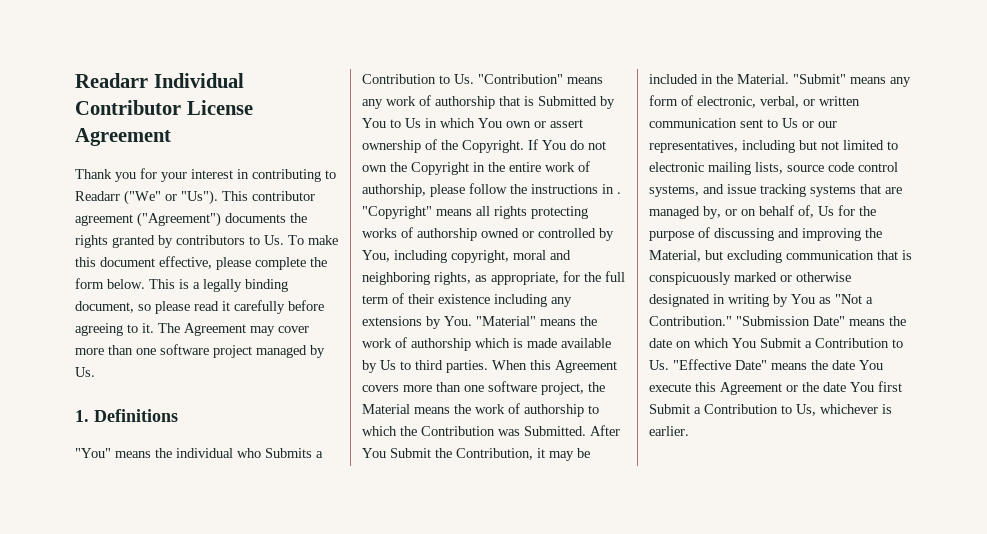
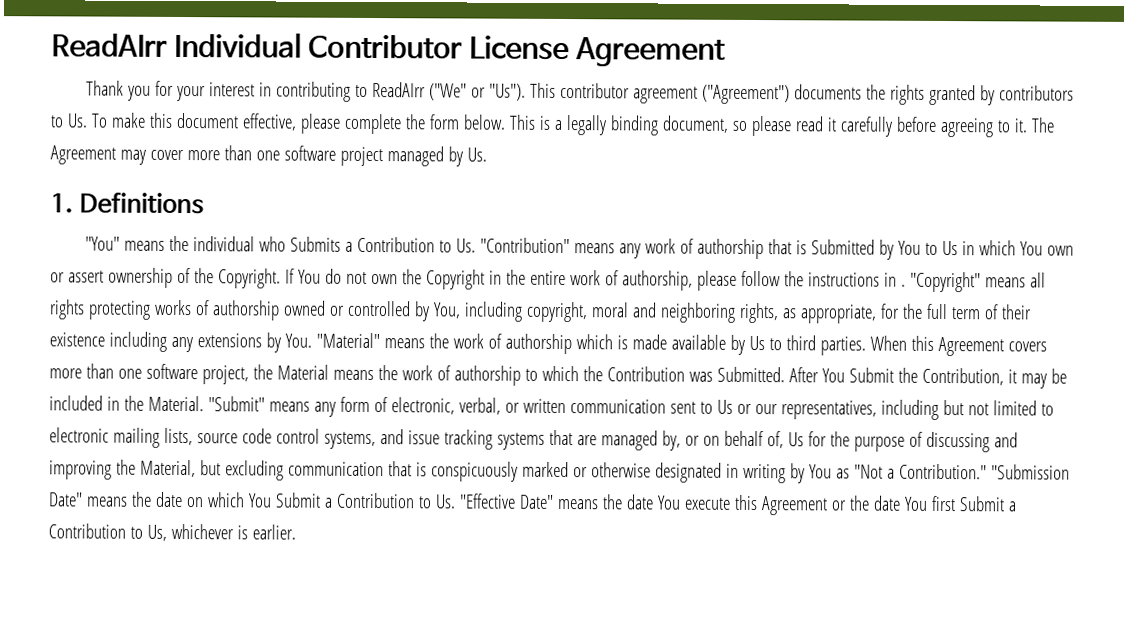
[75,73,148,88] Readarr -> [51,33,168,58] ReadAIrr
[75,191,120,201] Readarr -> [371,81,426,98] ReadAIrr

